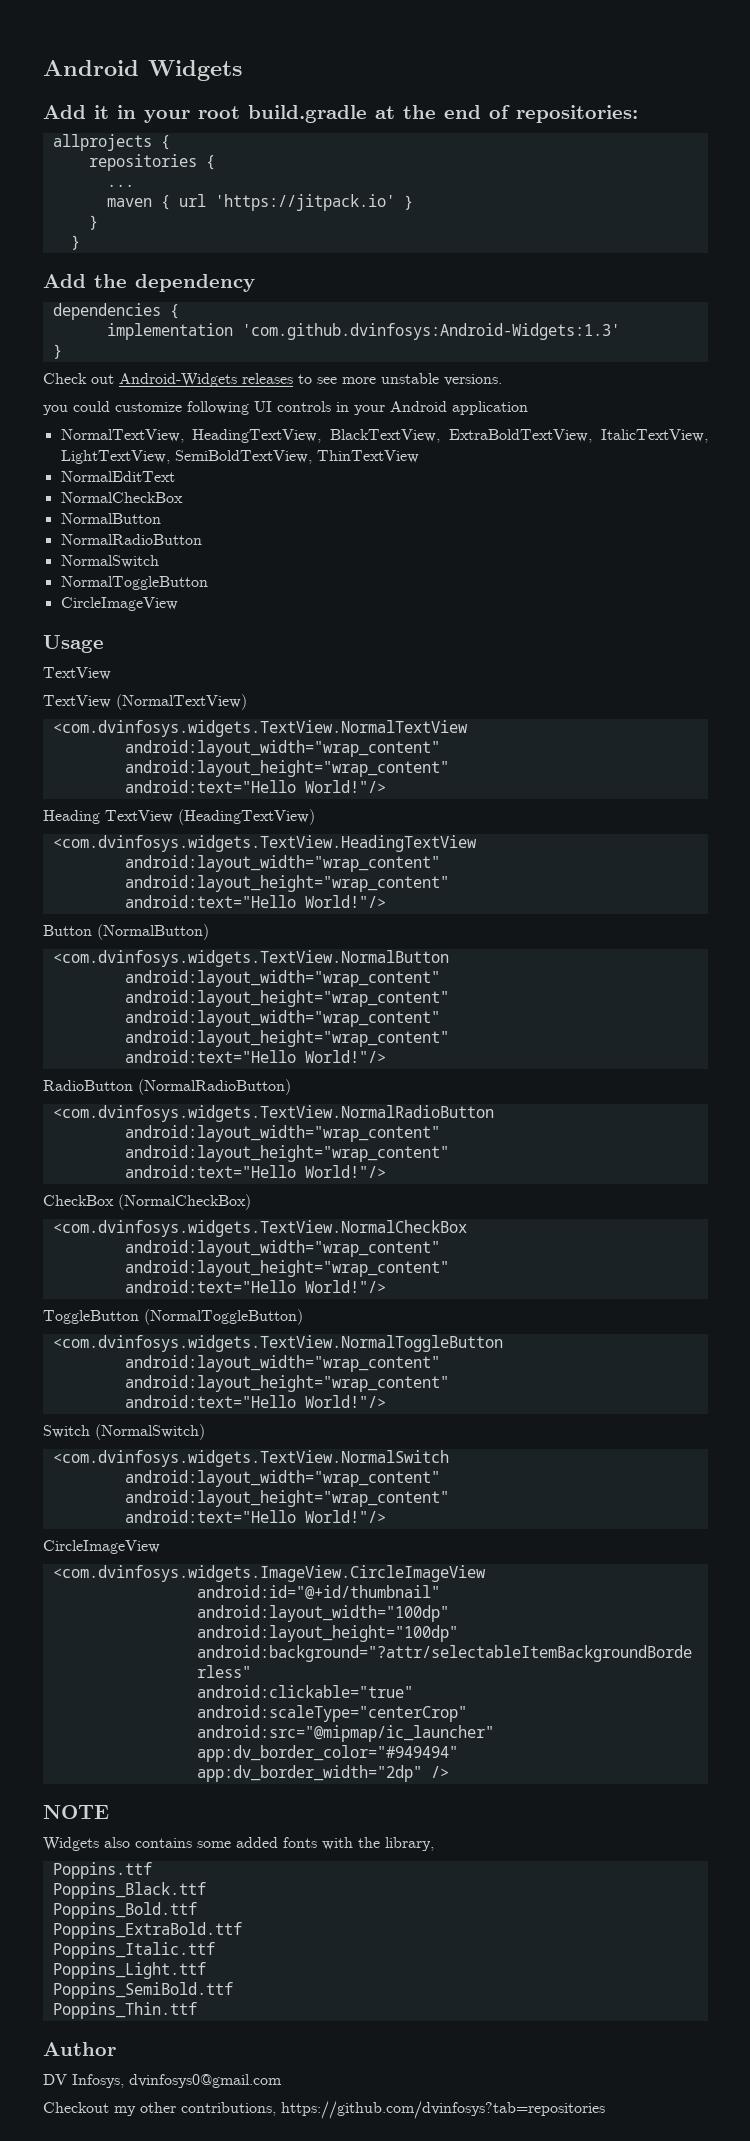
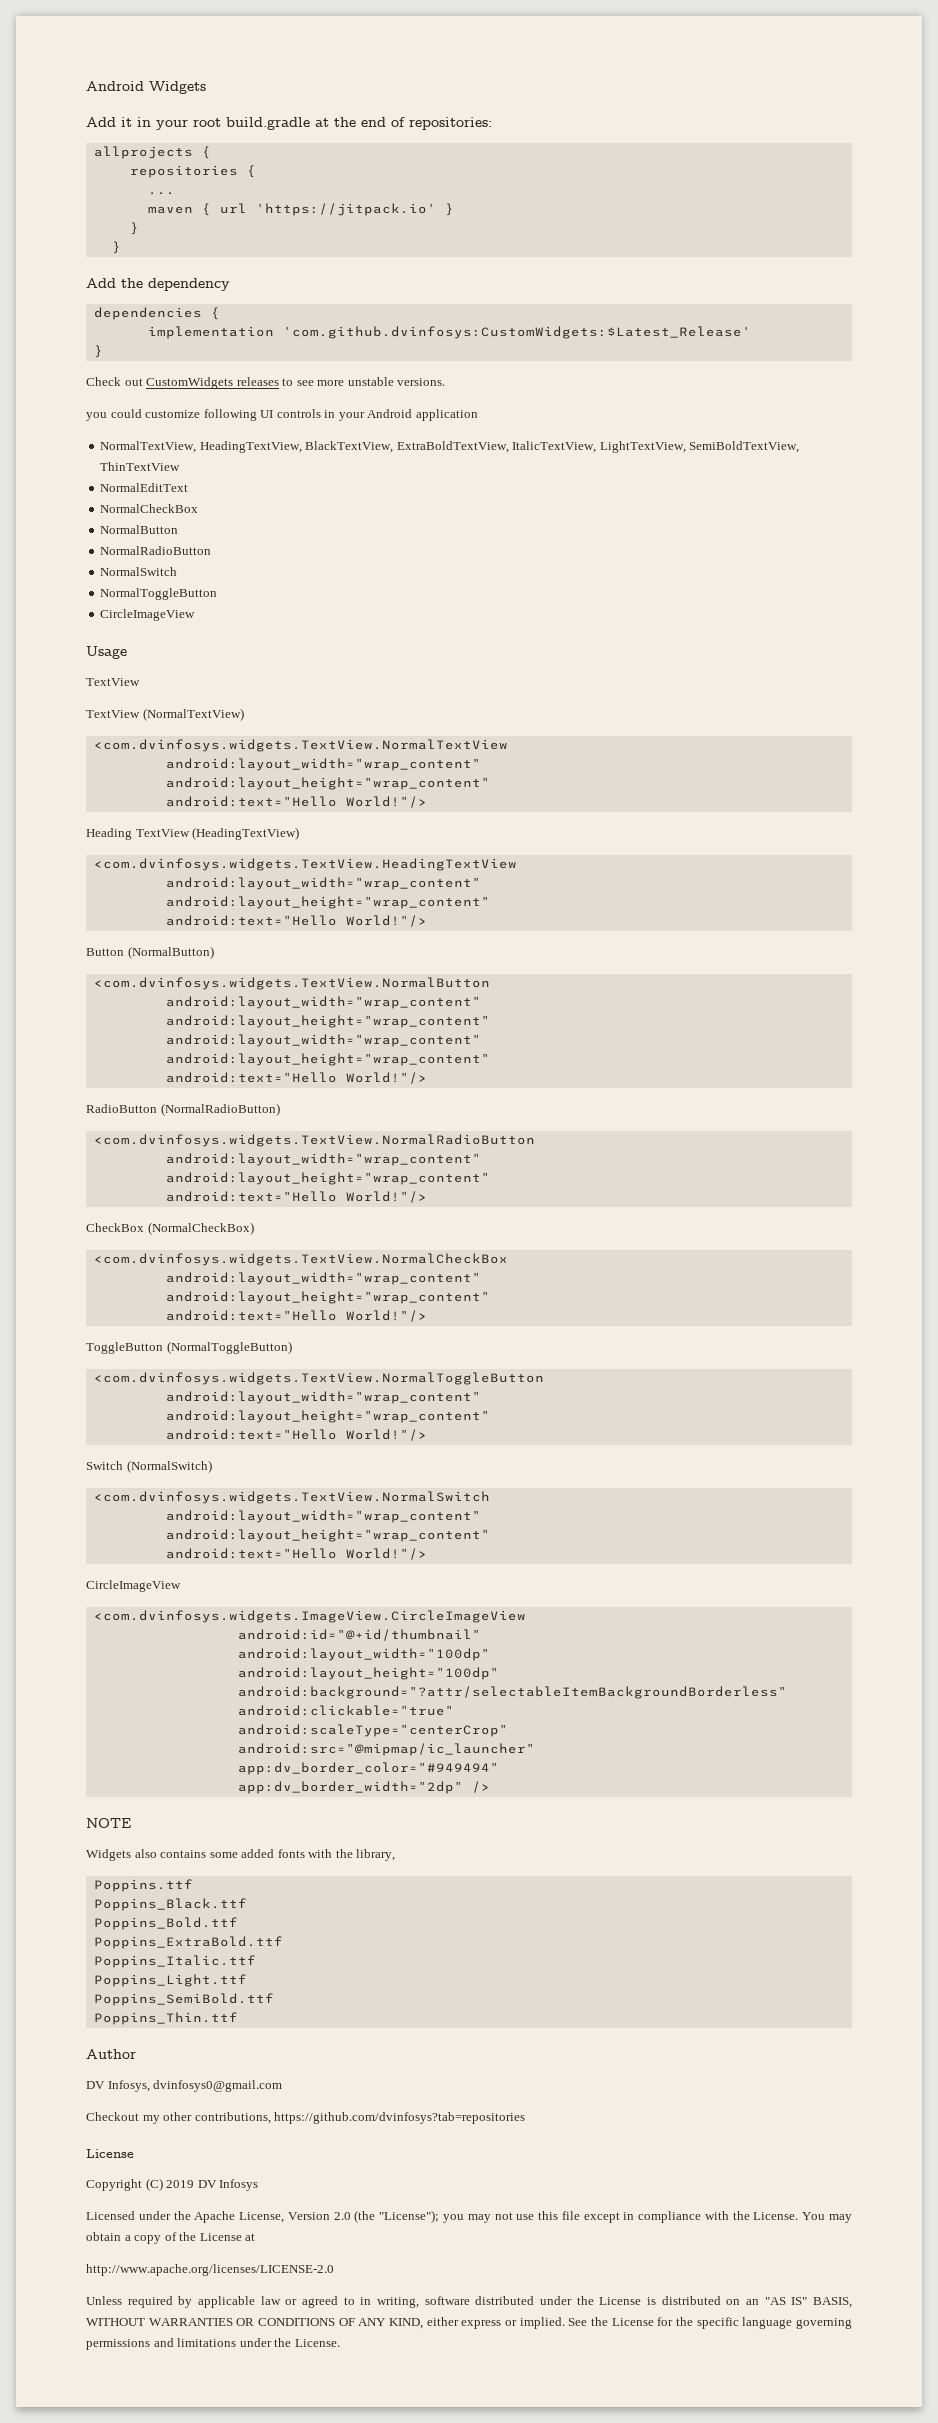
[241,323,620,340] 'com.github.dvinfosys:Android-Widgets:1.3' -> [282,326,751,339] 'com.github.dvinfosys:CustomWidgets:$Latest_Release'
[119,373,237,387] Android-Widgets -> [146,377,234,389] CustomWidgets
(605, 2110) none -> [86,2149,134,2158] [86,2178,259,2191] [86,2210,852,2223] [86,2232,256,2244] [86,2264,334,2276] [86,2296,852,2308] [86,2317,852,2329] [86,2338,340,2350] // License // Copyright (C) 2019 DV Infosys // Licensed under the Apache License, Version 2.0 (the "License"); you may not use this file except in compliance with the License. You may obtain a copy of the License at // http://www.apache.org/licenses/LICENSE-2.0 // Unless required by applicable law or agreed to in writing, software distributed under the License is distributed on an "AS IS" BASIS, WITHOUT WARRANTIES OR CONDITIONS OF ANY KIND, either express or implied. See the License for the specific language governing permissions and limitations under the License.

